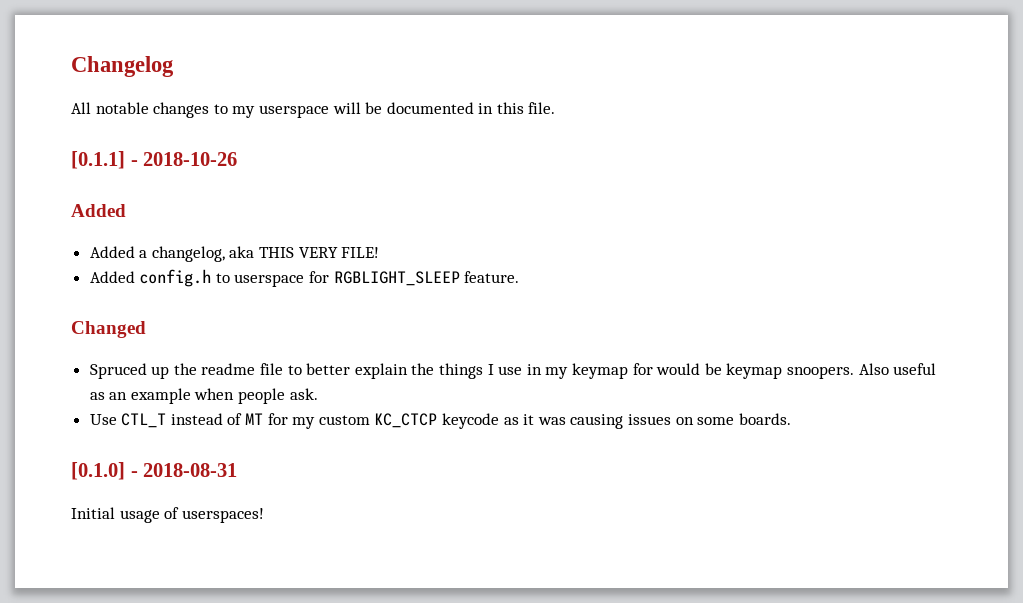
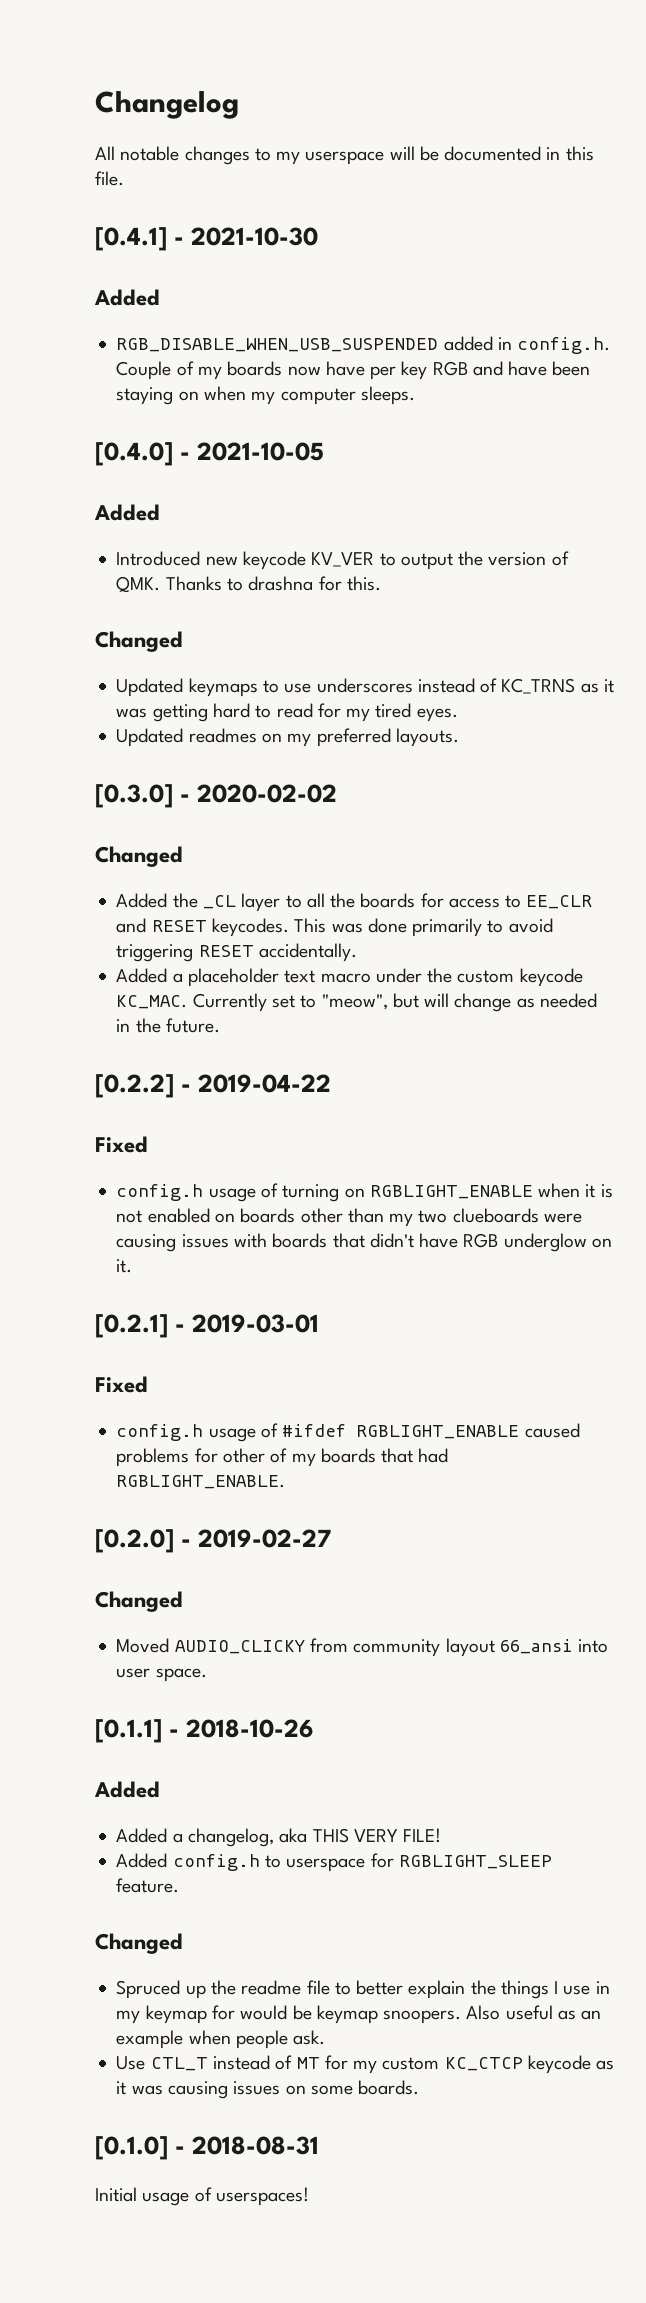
(556, 108) none -> [95,227,319,251] [94,289,160,306] [116,336,611,354] [116,361,591,380] [116,386,415,405] [95,442,325,466] [94,504,160,521] [116,551,569,570] [116,576,381,593] [95,631,183,652] [116,678,614,697] [116,703,458,722] [116,728,459,747] [95,784,338,808] [95,846,183,867] [116,893,593,912] [116,918,553,937] [116,943,357,962] [116,968,583,987] [116,993,597,1012] [116,1018,220,1033] [95,1074,332,1098] [95,1136,148,1153] [116,1183,613,1202] [116,1208,582,1227] [116,1233,612,1252] [116,1259,133,1273] [95,1314,320,1338] [95,1376,148,1393] [116,1423,580,1442] [116,1448,449,1467] [116,1475,286,1489] [95,1529,332,1553] [95,1591,183,1612] [116,1638,609,1657] [116,1668,207,1682] // [0.4.1] - 2021-10-30 // Added // RGB_DISABLE_WHEN_USB_SUSPENDED added in config.h. Couple of my boards now have per key RGB and have been staying on when my computer sleeps. // [0.4.0] - 2021-10-05 // Added // Introduced new keycode KV_VER to output the version of QMK. Thanks to drashna for this. // Changed // Updated keymaps to use underscores instead of KC_TRNS as it was getting hard to read for my tired eyes. // Updated readmes on my preferred layouts. // [0.3.0] - 2020-02-02 // Changed // Added the _CL layer to all the boards for access to EE_CLR and RESET keycodes. This was done primarily to avoid triggering RESET accidentally. // Added a placeholder text macro under the custom keycode KC_MAC. Currently set to "meow", but will change as needed in the future. // [0.2.2] - 2019-04-22 // Fixed // config.h usage of turning on RGBLIGHT_ENABLE when it is not enabled on boards other than my two clueboards were causing issues with boards that didn't have RGB underglow on it. // [0.2.1] - 2019-03-01 // Fixed // config.h usage of #ifdef RGBLIGHT_ENABLE caused problems for other of my boards that had RGBLIGHT_ENABLE. // [0.2.0] - 2019-02-27 // Changed // Moved AUDIO_CLICKY from community layout 66_ansi into user space.

